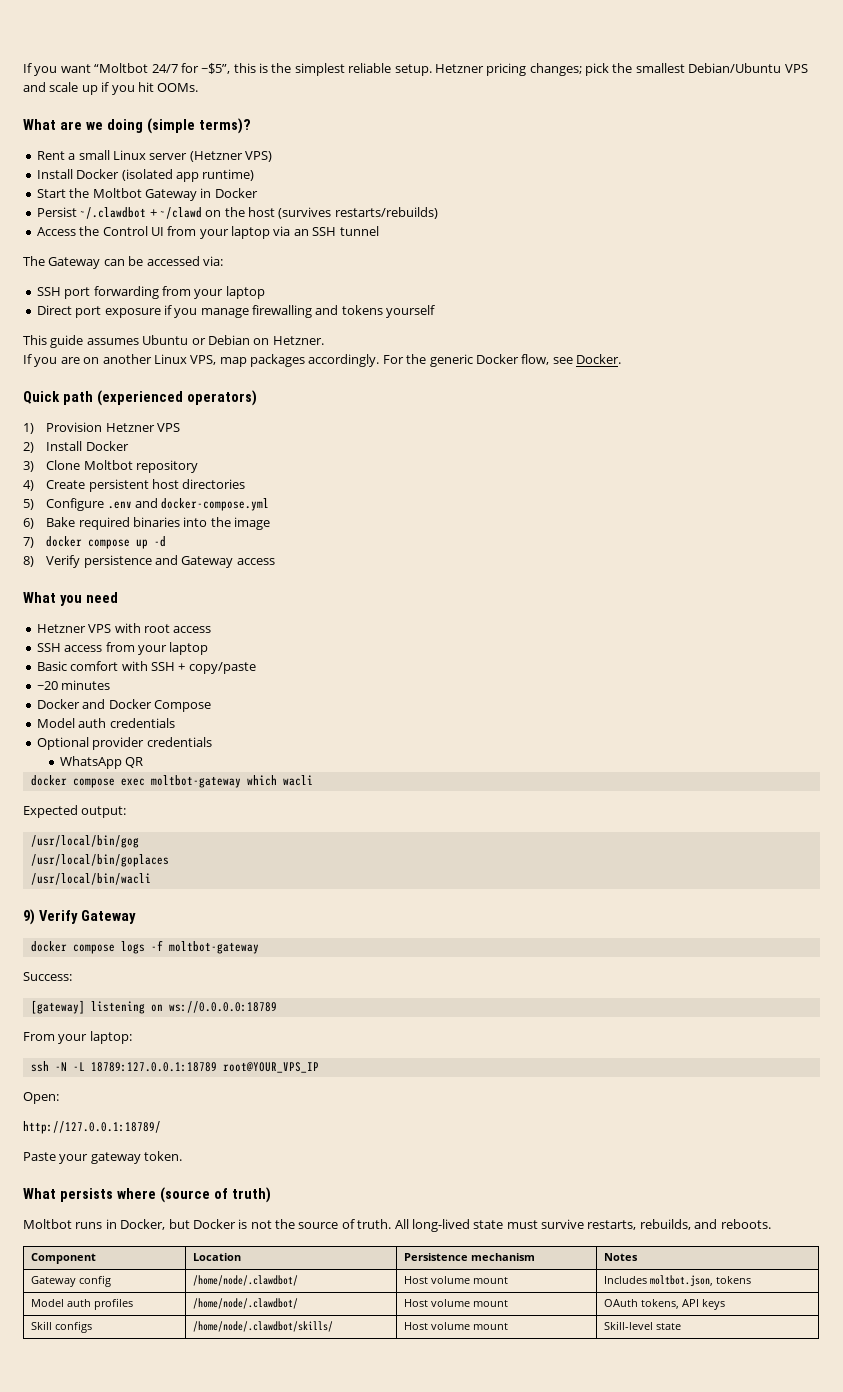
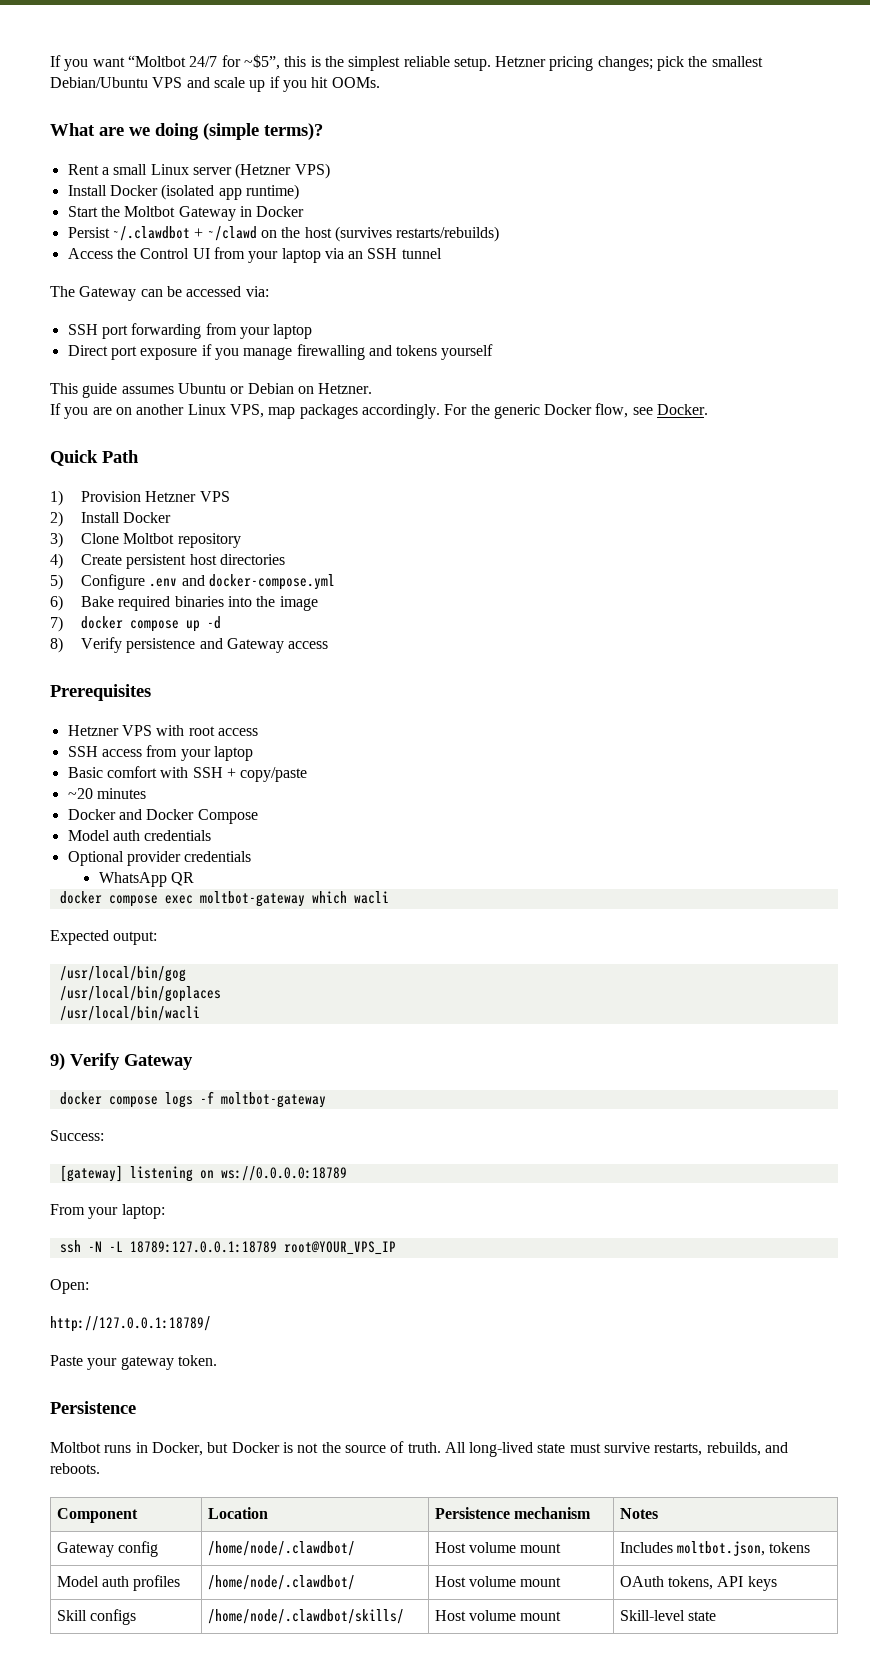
[62,390,257,406] path (experienced operators) -> [102,450,139,463] Path
[23,592,118,606] What you need -> [50,684,151,701] Prerequisites
[23,1187,271,1203] What persists where (source of truth) -> [50,1401,136,1414] Persistence

